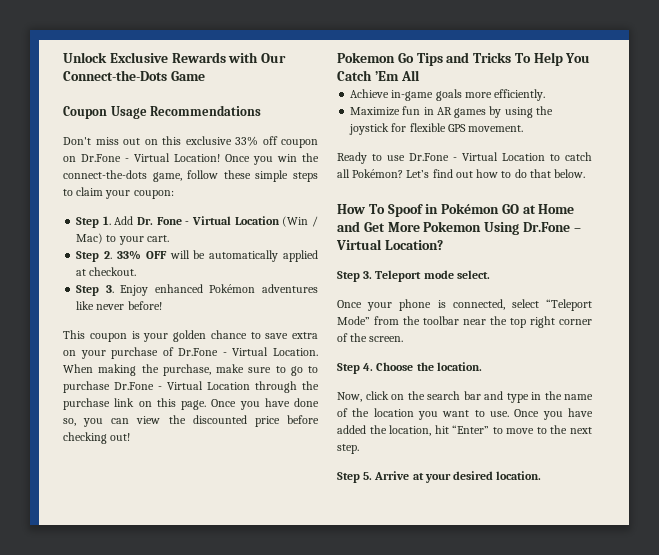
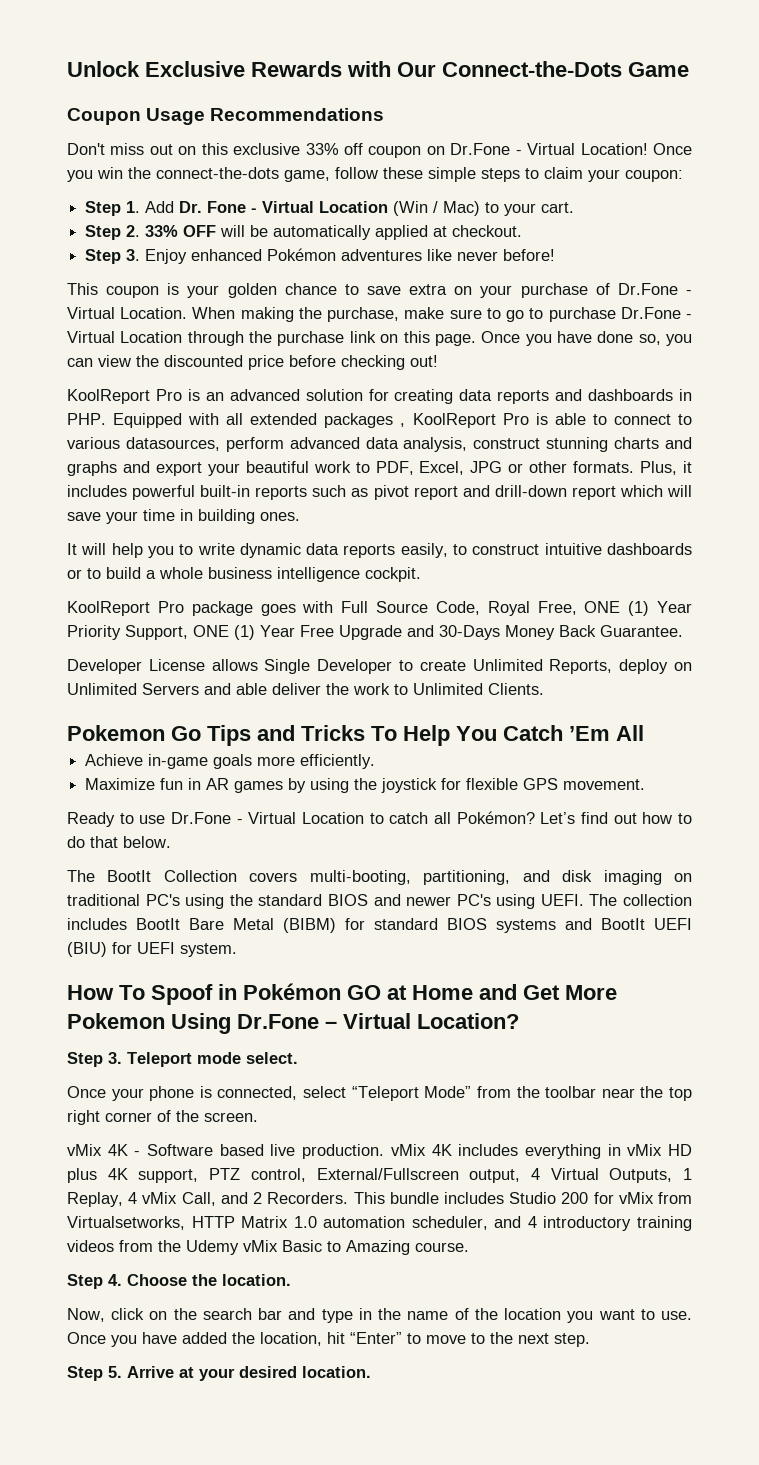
(131, 437) none -> [67,389,692,404] [67,413,693,428] [67,437,693,452] [67,461,693,476] [67,485,692,500] [67,509,300,524] [67,543,693,558] [67,567,421,582] [67,601,692,616] [67,625,683,640] [67,659,692,674] [67,683,544,695] // KoolReport Pro is an advanced solution for creating data reports and dashboards in PHP. Equipped with all extended packages , KoolReport Pro is able to connect to various datasources, perform advanced data analysis, construct stunning charts and graphs and export your beautiful work to PDF, Excel, JPG or other formats. Plus, it includes powerful built-in reports such as pivot report and drill-down report which will save your time in building ones. // It will help you to write dynamic data reports easily, to construct intuitive dashboards or to build a whole business intelligence cockpit. // KoolReport Pro package goes with Full Source Code, Royal Free, ONE (1) Year Priority Support, ONE (1) Year Free Upgrade and 30-Days Money Back Guarantee. // Developer License allows Single Developer to create Unlimited Reports, deploy on Unlimited Servers and able deliver the work to Unlimited Clients.
(586, 173) none -> [67,870,693,885] [67,894,692,909] [67,918,692,933] [67,942,237,957] // The BootIt Collection covers multi-booting, partitioning, and disk imaging on traditional PC's using the standard BIOS and newer PC's using UEFI. The collection includes BootIt Bare Metal (BIBM) for standard BIOS systems and BootIt UEFI (BIU) for UEFI system.
(404, 339) none -> [67,1144,693,1159] [67,1168,692,1183] [67,1192,692,1207] [67,1216,692,1231] [67,1240,469,1255] // vMix 4K - Software based live production. vMix 4K includes everything in vMix HD plus 4K support, PTZ control, External/Fullscreen output, 4 Virtual Outputs, 1 Replay, 4 vMix Call, and 2 Recorders. This bundle includes Studio 200 for vMix from Virtualsetworks, HTTP Matrix 1.0 automation scheduler, and 4 introductory training videos from the Udemy vMix Basic to Amazing course.

